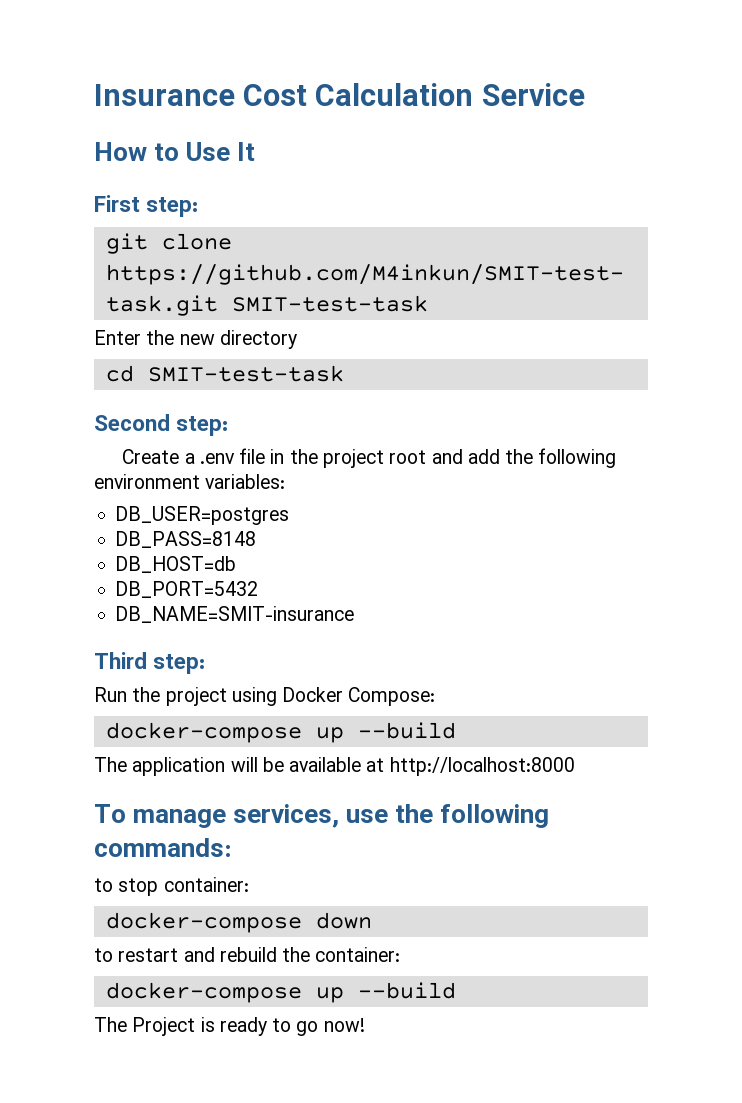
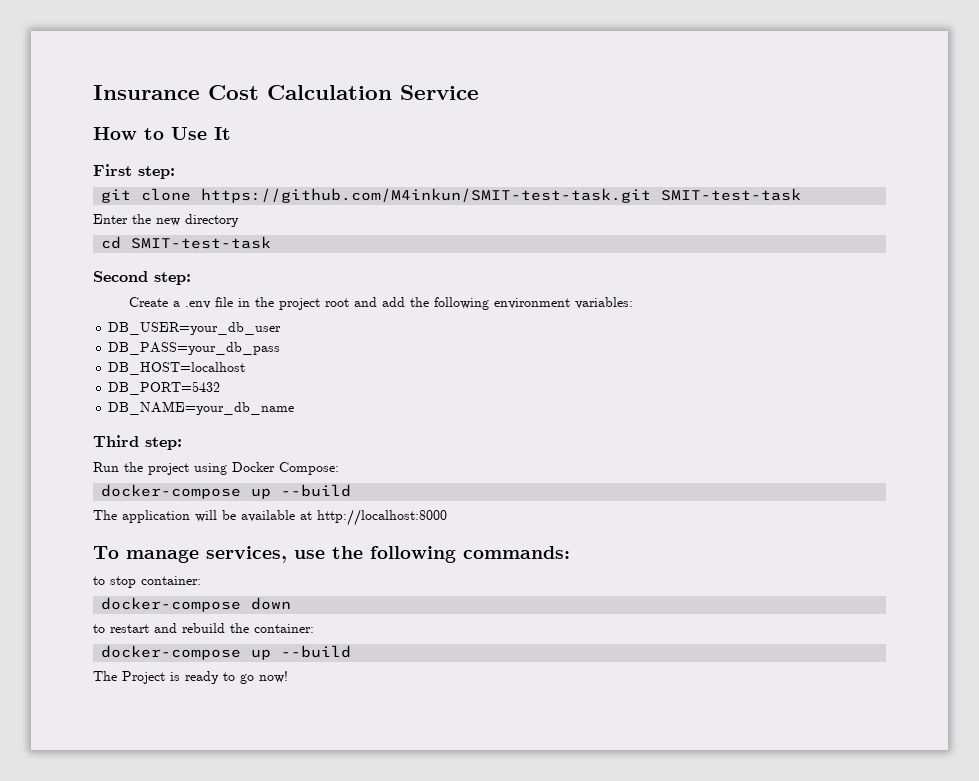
[115,506,290,525] [115,531,257,548] [115,556,237,573] DB_USER=postgres // DB_PASS=8148 // DB_HOST=db -> [108,322,282,335] [108,342,281,355] [108,362,246,375] DB_USER=your_db_user // DB_PASS=your_db_pass // DB_HOST=localhost
[115,606,355,623] DB_NAME=SMIT-insurance -> [108,401,295,415] DB_NAME=your_db_name

